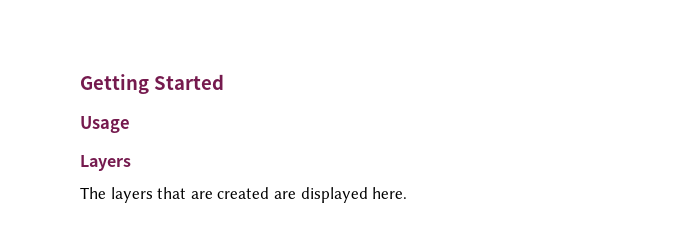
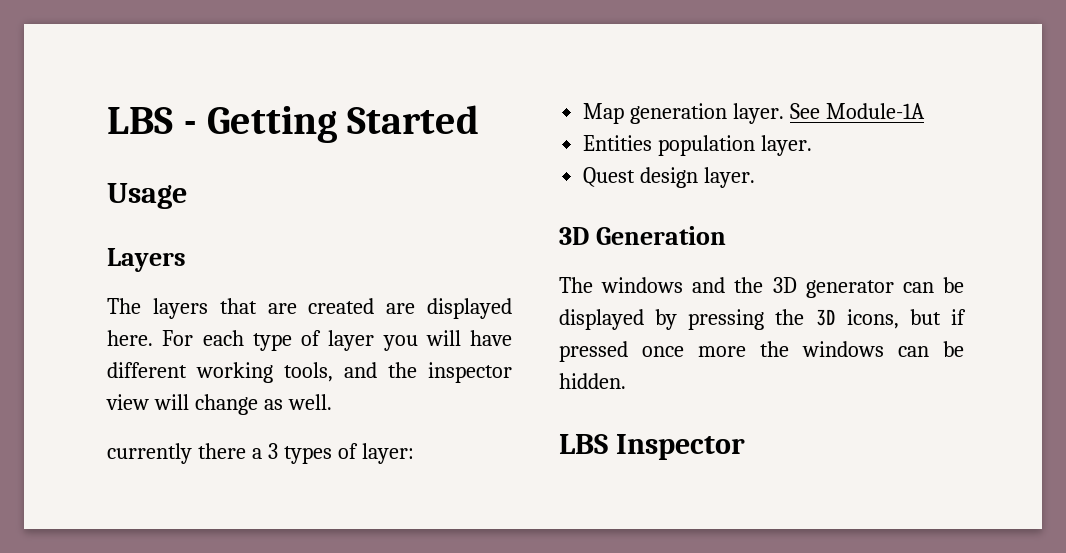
(80, 84) none -> [107,107,196,134] LBS -
(408, 193) none -> [162,330,512,351] [107,362,512,383] [106,394,332,415] [107,443,414,464] [583,103,925,124] [583,135,813,156] [583,167,756,188] [559,226,726,245] [559,277,964,298] [559,309,966,330] [559,341,964,362] [559,373,626,389] [559,434,745,460] For each type of layer you will have different working tools, and the inspector view will change as well. // currently there a 3 types of layer: // Map generation layer. See Module-1A // Entities population layer. // Quest design layer. // 3D Generation // The windows and the 3D generator can be displayed by pressing the 3D icons, but if pressed once more the windows can be hidden. // LBS Inspector

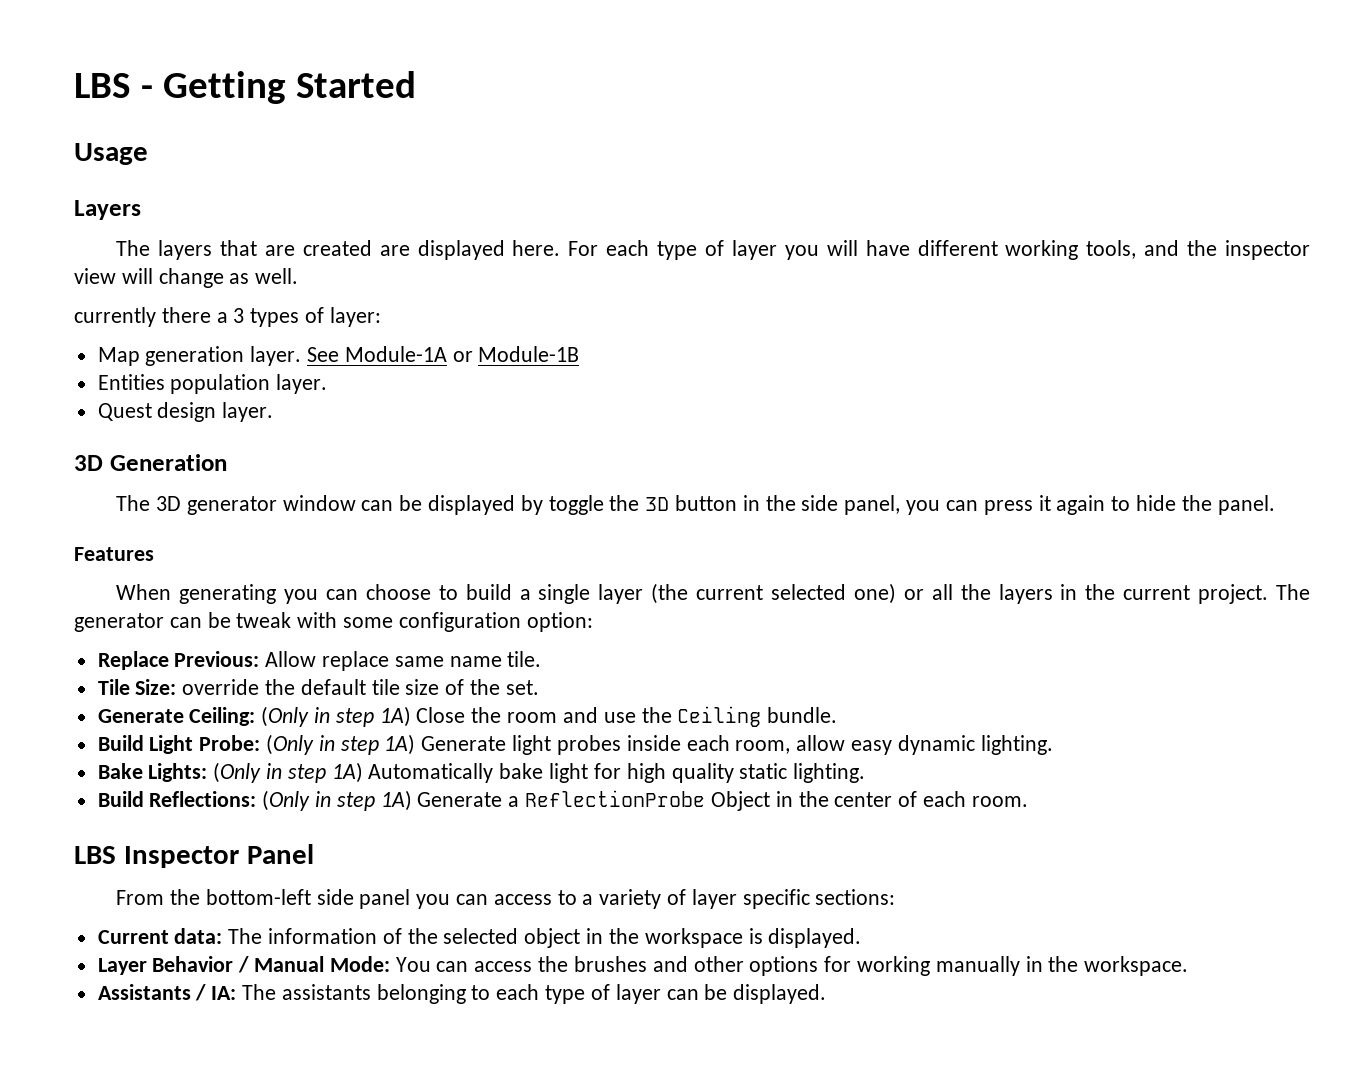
(925, 111) none -> [452,346,580,362] or Module-1B
[601,277,764,293] windows and the -> (151, 503) none
(894, 289) none -> [282,495,356,511] window
[688,309,966,330] [559,341,964,362] [559,373,626,389] [559,434,745,460] pressing the 3D icons, but if pressed once more the windows can be hidden. // LBS Inspector -> [548,495,1275,515] [74,547,154,561] [116,583,1310,604] [74,612,593,632] [97,651,542,671] [97,679,539,695] [97,706,838,727] [97,734,1053,755] [97,762,866,783] [97,790,1028,811] [74,844,314,868] [116,889,896,909] [97,928,862,948] [97,956,1189,976] [97,984,827,1004] toggle the 3D button in the side panel, you can press it again to hide the panel. // Features // When generating you can choose to build a single layer (the current selected one) or all the layers in the current project. The generator can be tweak with some configuration option: // Replace Previous: Allow replace same name tile. // Tile Size: override the default tile size of the set. // Generate Ceiling: (Only in step 1A) Close the room and use the Ceiling bundle. // Build Light Probe: (Only in step 1A) Generate light probes inside each room, allow easy dynamic lighting. // Bake Lights: (Only in step 1A) Automatically bake light for high quality static lighting. // Build Reflections: (Only in step 1A) Generate a ReflectionProbe Object in the center of each room. // LBS Inspector Panel // From the bottom-left side panel you can access to a variety of layer specific sections: // Current data: The information of the selected object in the workspace is displayed. // Layer Behavior / Manual Mode: You can access the brushes and other options for working manually in the workspace. // Assistants / IA: The assistants belonging to each type of layer can be displayed.

